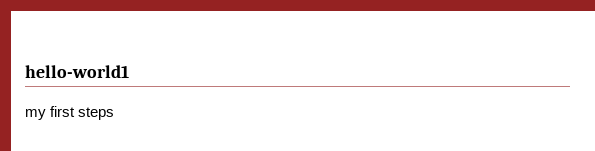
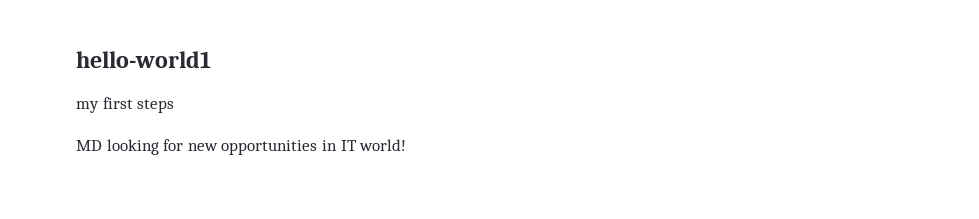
(115, 113) none -> [76,139,407,155] // MD looking for new opportunities in IT world!

